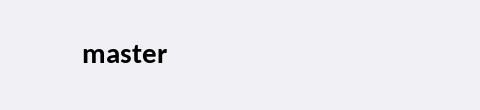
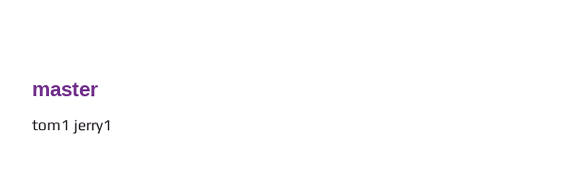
(167, 54) none -> [31,119,113,135] // tom1 jerry1

